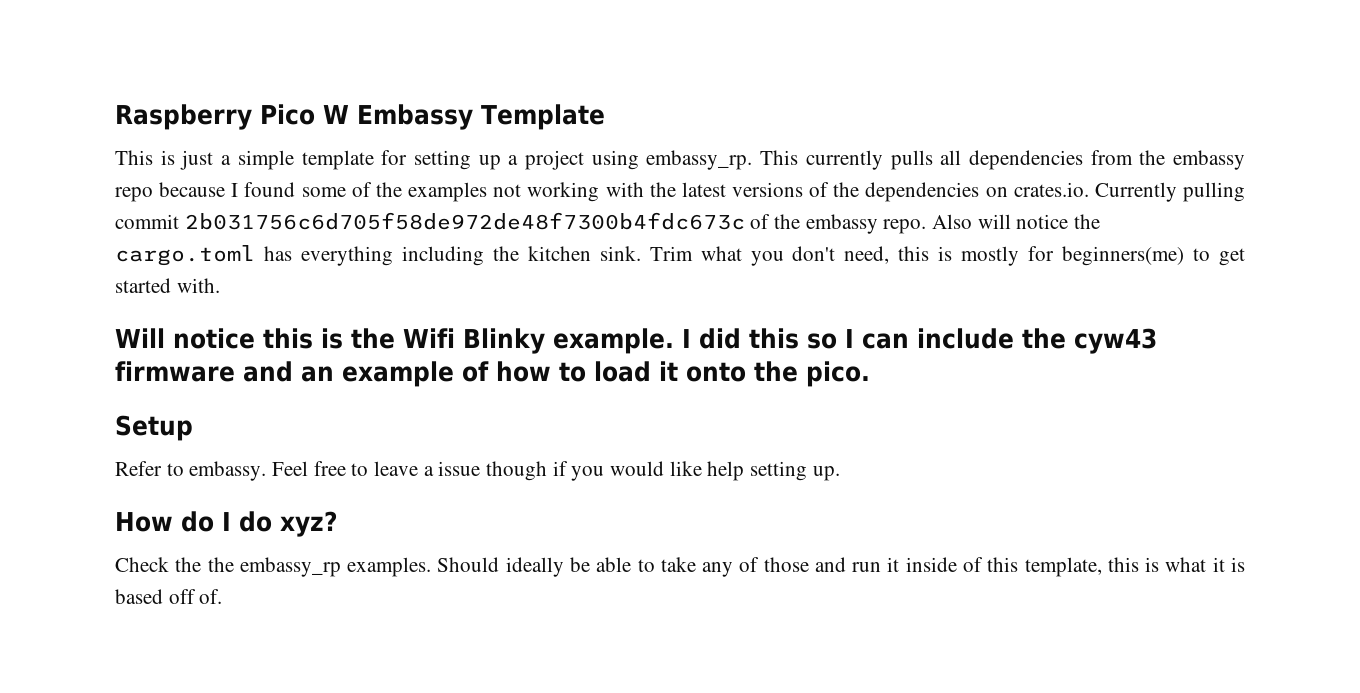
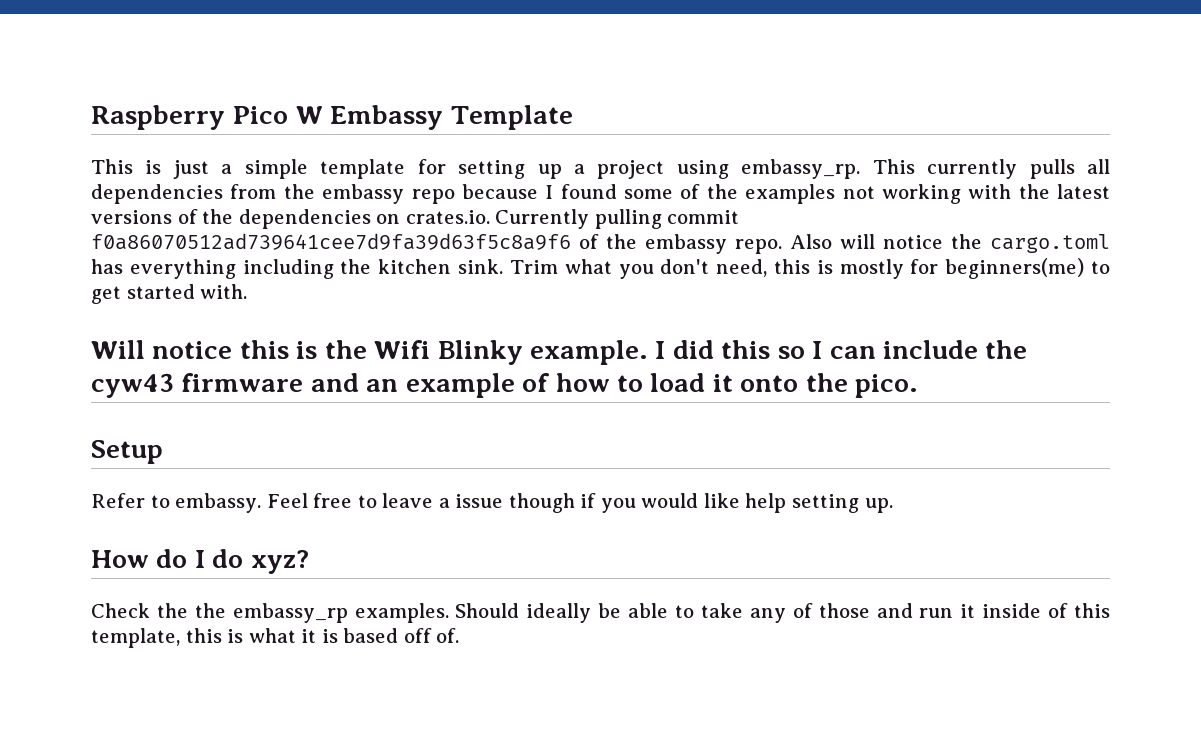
[184,212,745,230] 2b031756c6d705f58de972de48f7300b4fdc673c -> [91,233,571,250] f0a86070512ad739641cee7d9fa39d63f5c8a9f6

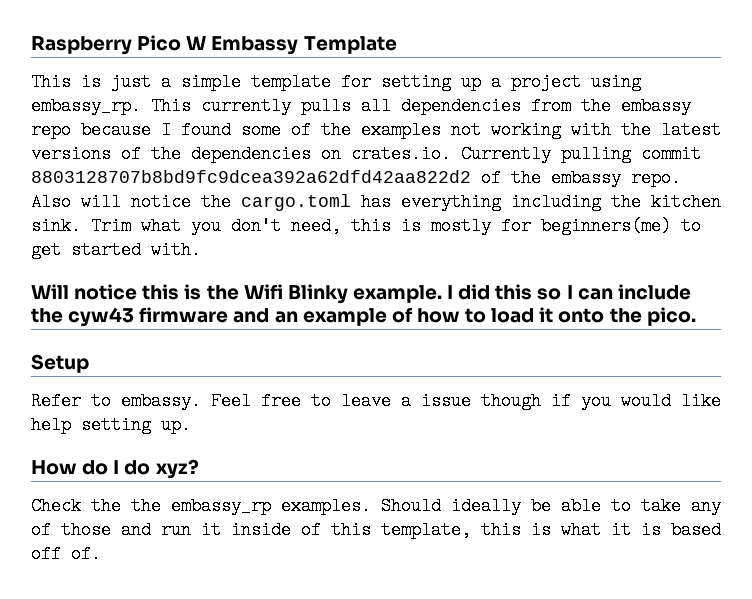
[91,233,571,250] f0a86070512ad739641cee7d9fa39d63f5c8a9f6 -> [31,170,471,183] 8803128707b8bd9fc9dcea392a62dfd42aa822d2

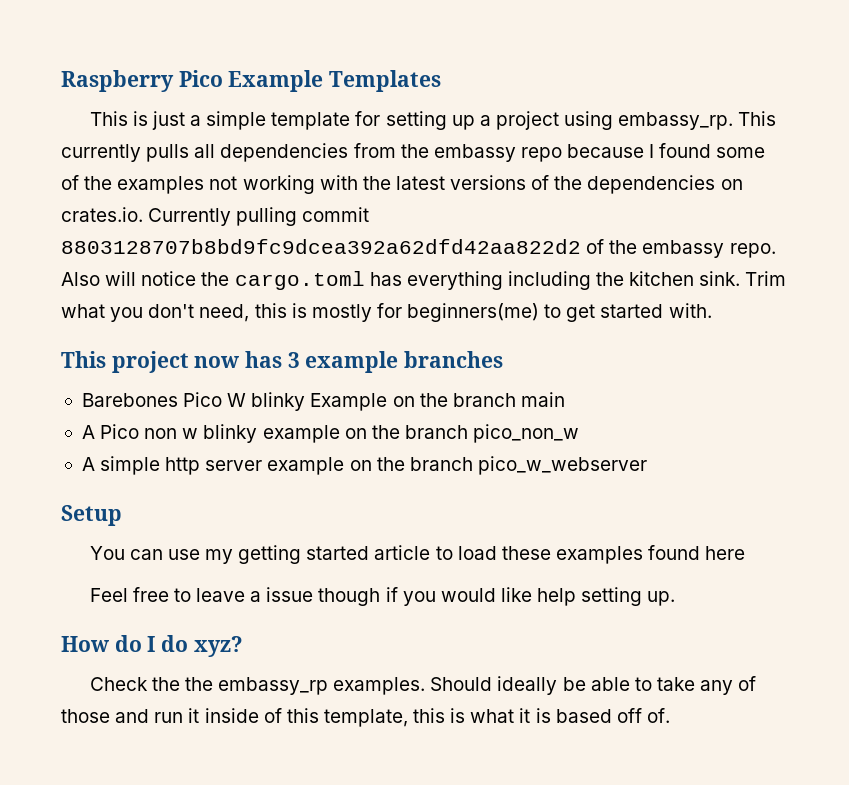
[186,36,397,55] W Embassy Template -> [228,70,442,92] Example Templates
[31,284,691,304] [31,307,696,327] [31,354,89,373] [31,392,201,410] Will notice this is the Wifi Blinky example. I did this so I can include the cyw43 firmware and an example of how to load it onto the pico. // Setup // Refer to embassy. -> [61,351,504,373] [81,392,565,411] [81,424,580,443] [81,456,647,475] [61,505,122,526] [89,545,746,564] This project now has 3 example branches // Barebones Pico W blinky Example on the branch main // A Pico non w blinky example on the branch pico_non_w // A simple http server example on the branch pico_w_webserver // Setup // You can use my getting started article to load these examples found here //

